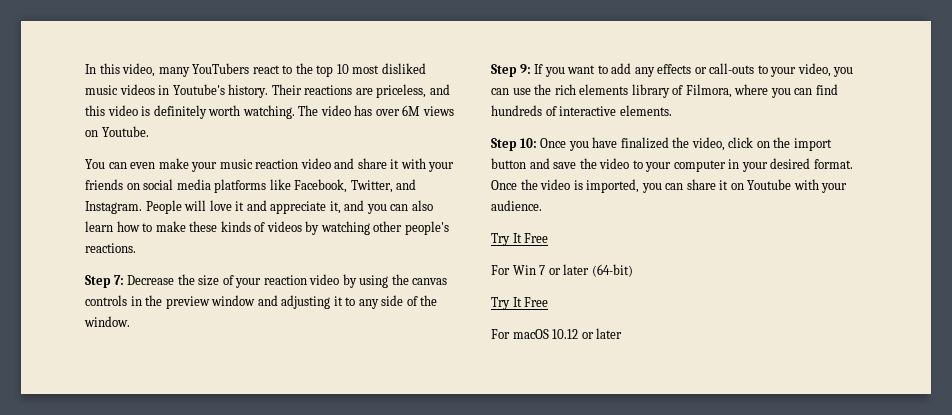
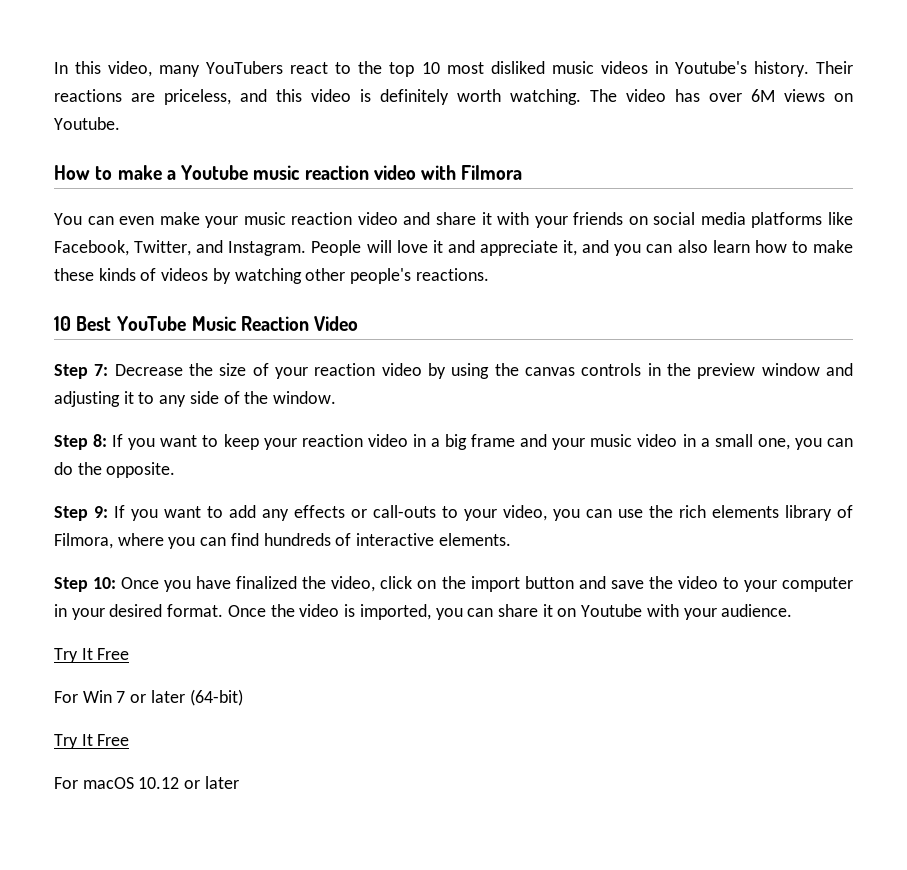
(149, 131) none -> [54,165,523,180] // How to make a Youtube music reaction video with Filmora
(136, 248) none -> [54,316,359,331] // 10 Best YouTube Music Reaction Video
(130, 321) none -> [54,434,853,450] [54,462,176,478] // Step 8: If you want to keep your reaction video in a big frame and your music video in a small one, you can do the opposite.

